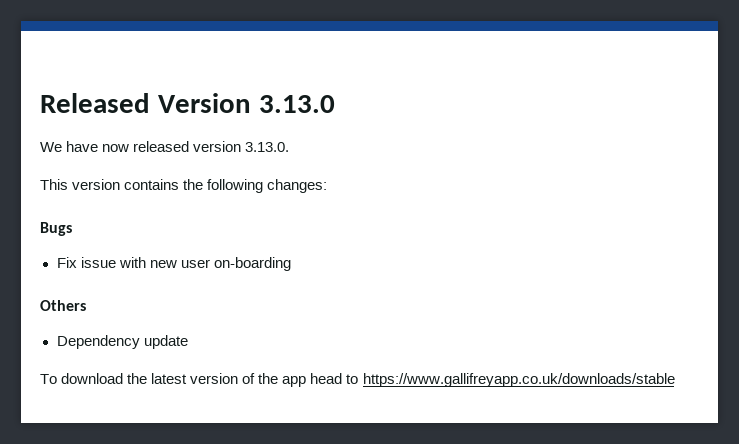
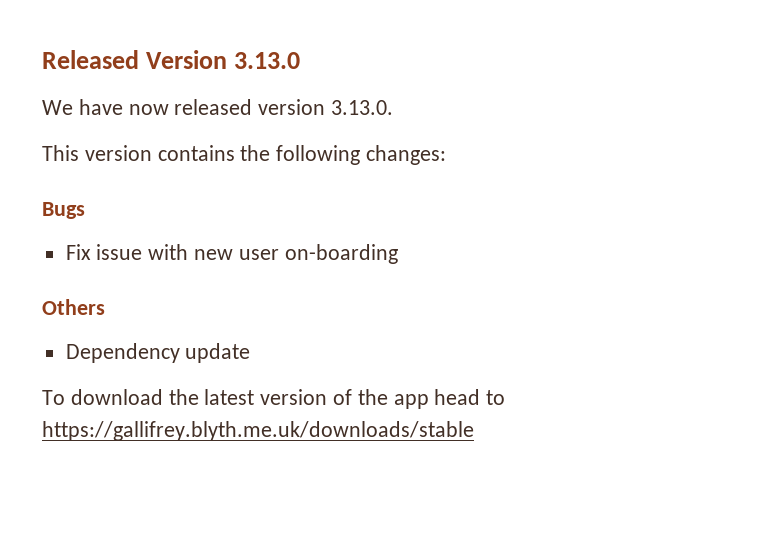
[362,373,675,387] https://www.gallifreyapp.co.uk/downloads/stable -> [42,421,474,441] https://gallifrey.blyth.me.uk/downloads/stable

